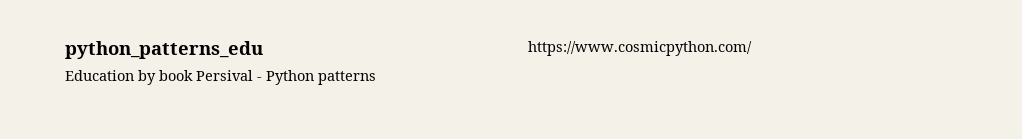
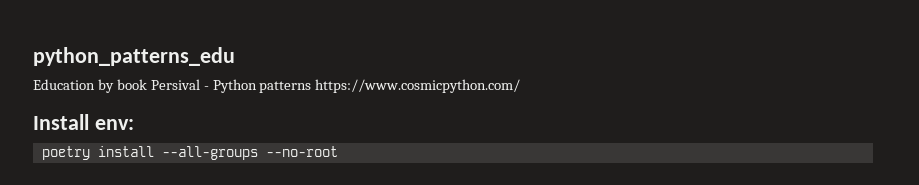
(752, 48) none -> [33,114,134,130] [41,146,338,160] // Install env: // poetry install --all-groups --no-root

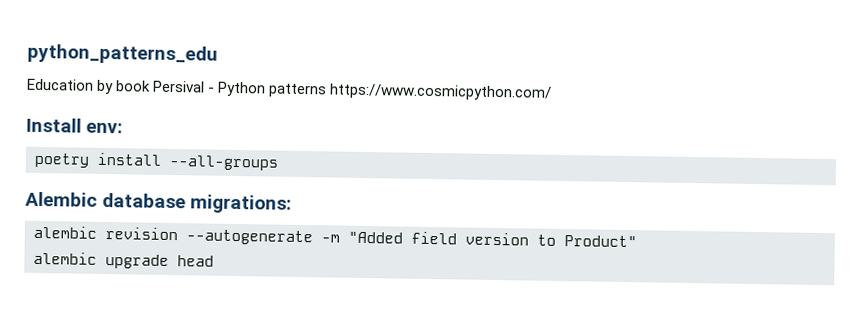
[265,146,338,157] --no-root -> [25,191,293,214] [33,225,637,248] [33,251,214,269] // Alembic database migrations: // alembic revision --autogenerate -m "Added field version to Product" // alembic upgrade head

